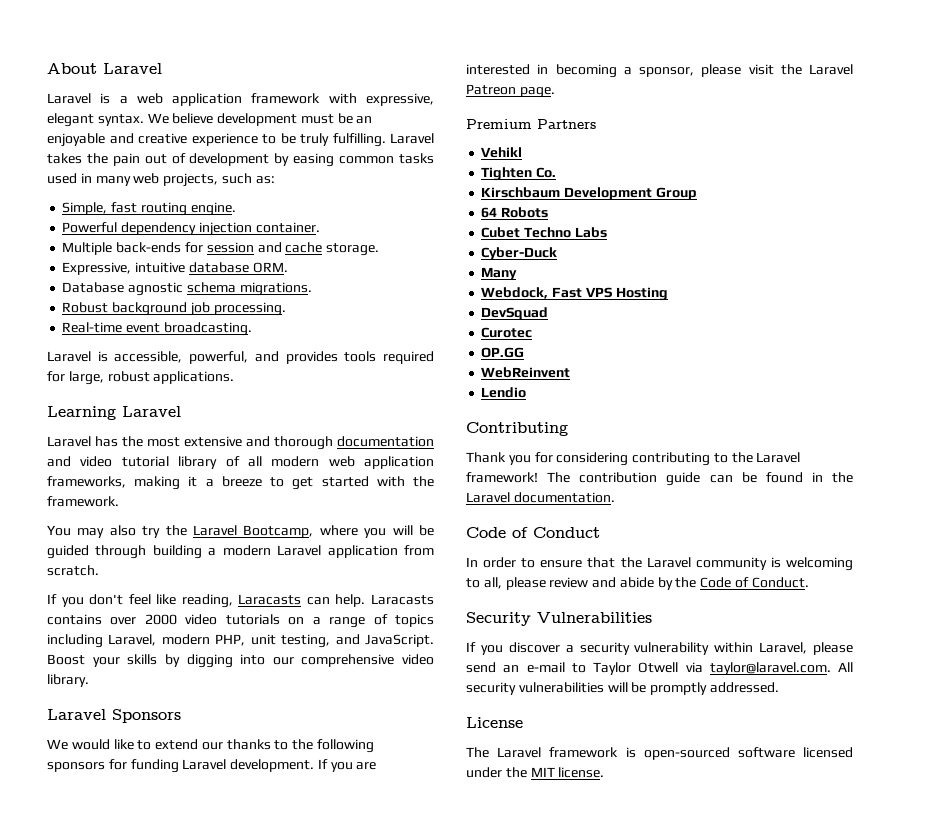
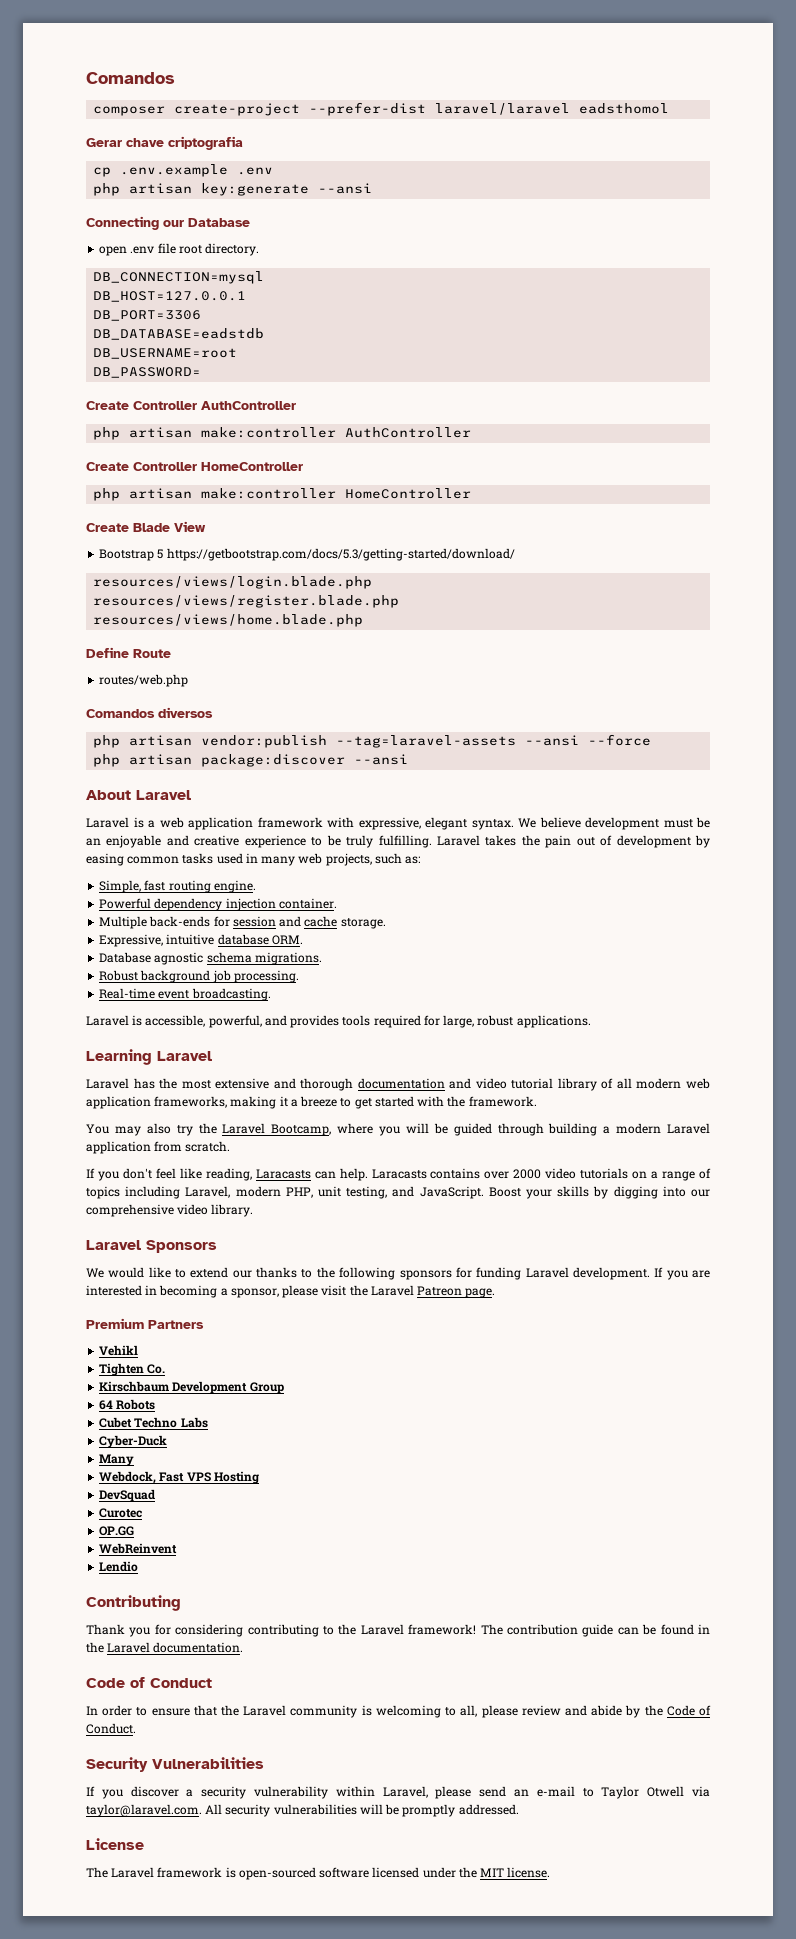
(47, 68) none -> [86,72,175,84] [93,102,670,116] [86,136,243,150] [93,164,274,177] [93,183,373,196] [86,216,250,230] [99,243,260,256] [93,271,265,284] [93,291,247,302] [93,310,202,321] [93,328,265,340] [93,348,238,359] [93,367,202,378] [86,401,296,410] [93,427,472,440] [86,462,303,471] [93,488,472,501] [86,521,206,532] [99,548,515,561] [93,576,373,589] [93,595,400,608] [93,614,364,627] [86,647,171,658] [99,674,189,687] [86,707,213,718] [93,734,652,748] [93,754,409,767] Comandos // composer create-project --prefer-dist laravel/laravel eadsthomol // Gerar chave criptografia // cp .env.example .env // php artisan key:generate --ansi // Connecting our Database // open .env file root directory. // DB_CONNECTION=mysql // DB_HOST=127.0.0.1 // DB_PORT=3306 // DB_DATABASE=eadstdb // DB_USERNAME=root // DB_PASSWORD= // Create Controller AuthController // php artisan make:controller AuthController // Create Controller HomeController // php artisan make:controller HomeController // Create Blade View // Bootstrap 5 https://getbootstrap.com/docs/5.3/getting-started/download/ // resources/views/login.blade.php // resources/views/register.blade.php // resources/views/home.blade.php // Define Route // routes/web.php // Comandos diversos // php artisan vendor:publish --tag=laravel-assets --ansi --force // php artisan package:discover --ansi //

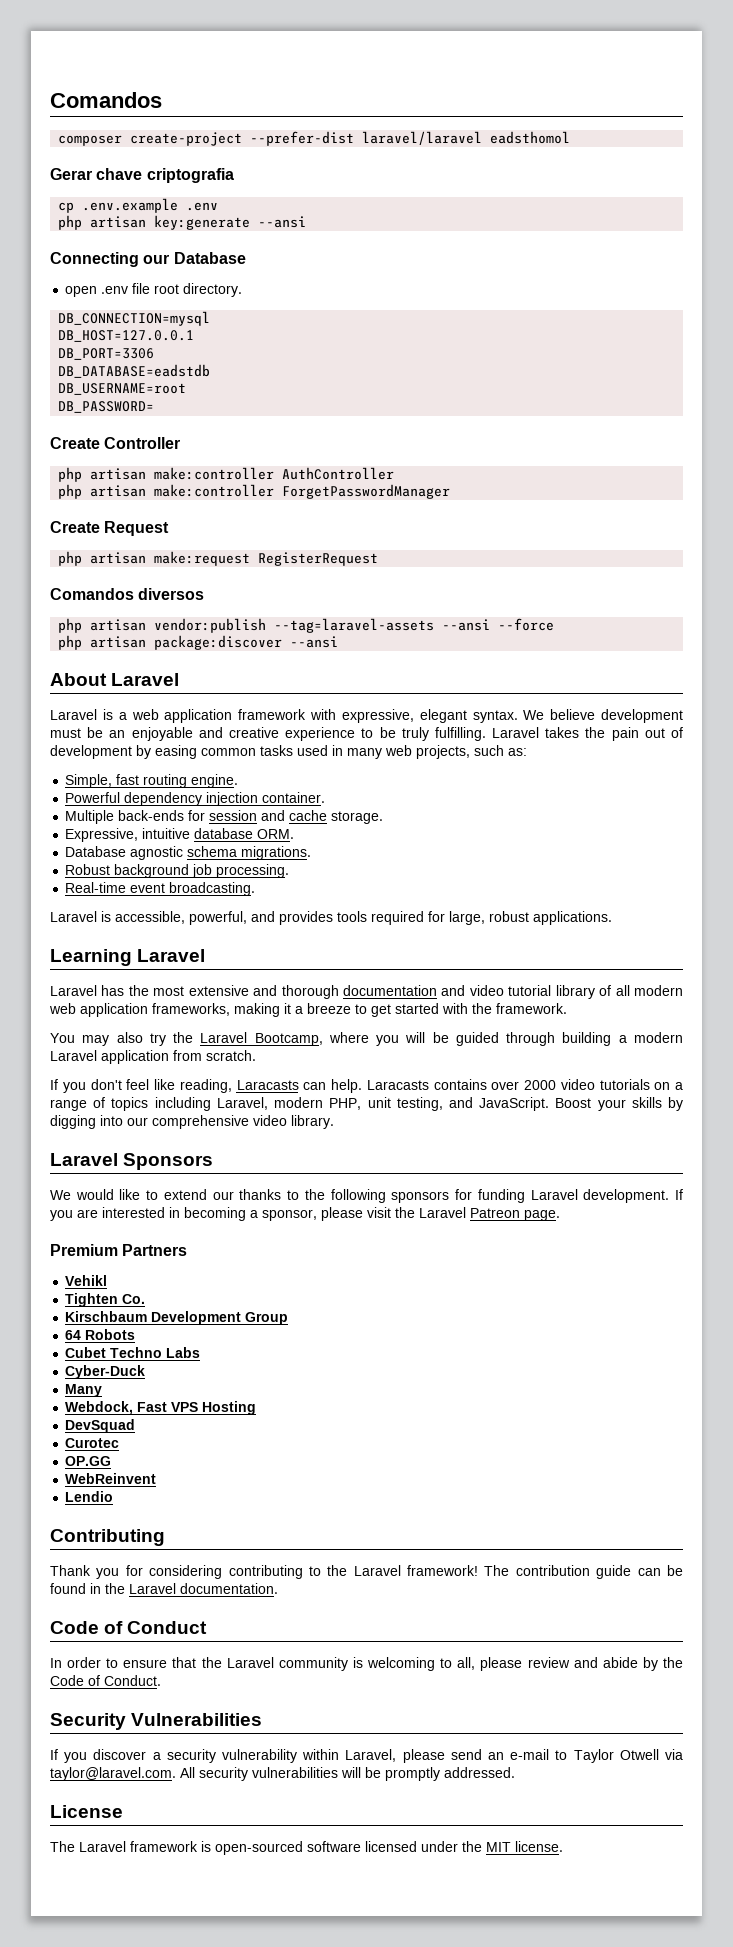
[201,401,296,410] AuthController -> (181, 443) none
[86,462,303,471] [93,488,472,501] [86,521,206,532] [99,548,515,561] [93,576,373,589] [93,595,400,608] [93,614,364,627] [86,647,171,658] [99,674,189,687] // Create Controller HomeController // php artisan make:controller HomeController // Create Blade View // Bootstrap 5 https://getbootstrap.com/docs/5.3/getting-started/download/ // resources/views/login.blade.php // resources/views/register.blade.php // resources/views/home.blade.php // Define Route // routes/web.php -> [58,484,451,499] [50,521,170,536] [58,551,379,566] // php artisan make:controller ForgetPasswordManager // Create Request // php artisan make:request RegisterRequest

